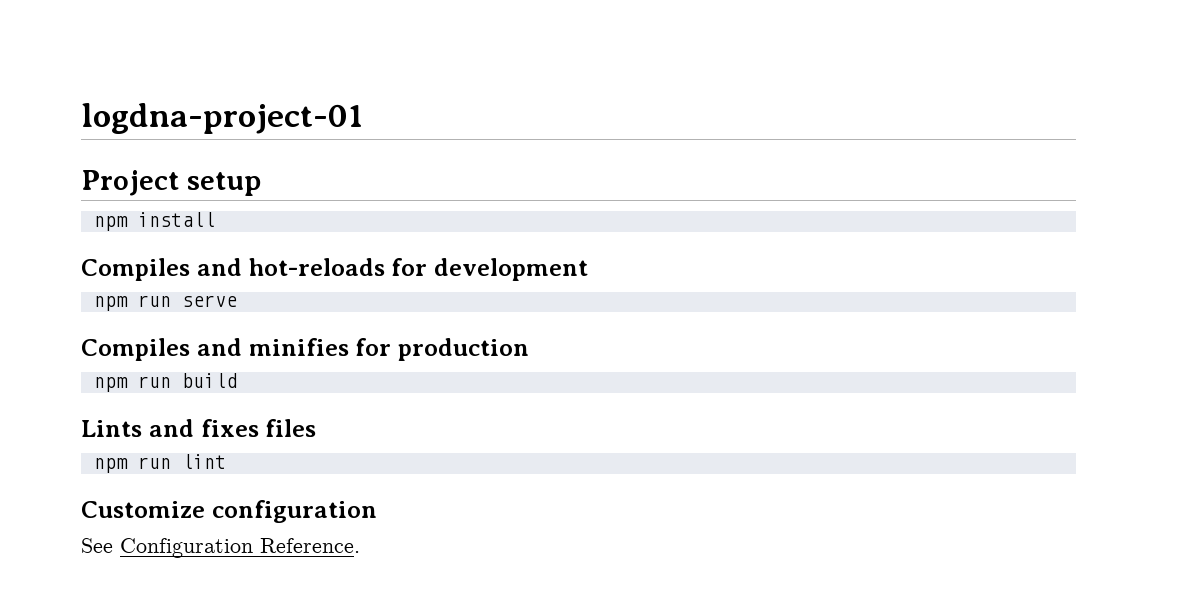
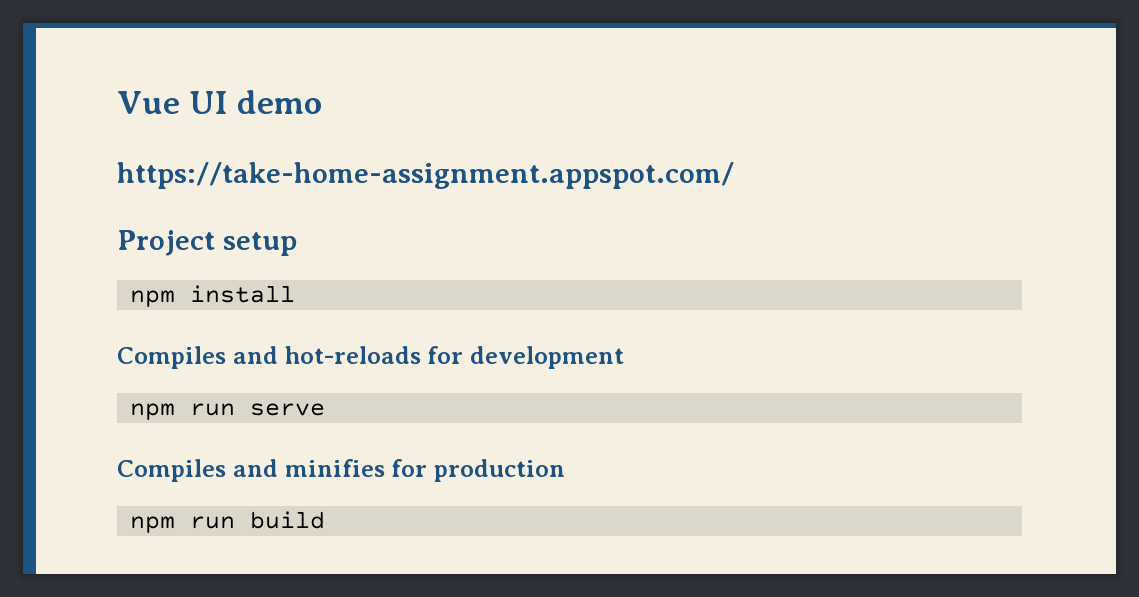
[81,103,363,134] logdna-project-01 -> [117,90,323,114] [117,162,734,189] Vue UI demo // https://take-home-assignment.appspot.com/
[81,419,317,437] [93,454,226,473] [81,500,377,523] [81,538,360,558] // Lints and fixes files // npm run lint // Customize configuration // See Configuration Reference. -> (325, 520) none

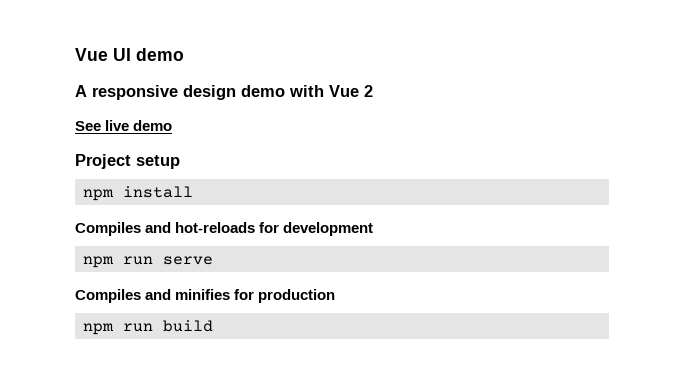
[117,162,734,189] https://take-home-assignment.appspot.com/ -> [75,85,373,100] [75,120,173,131] A responsive design demo with Vue 2 // See live demo

